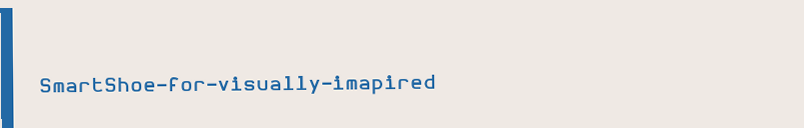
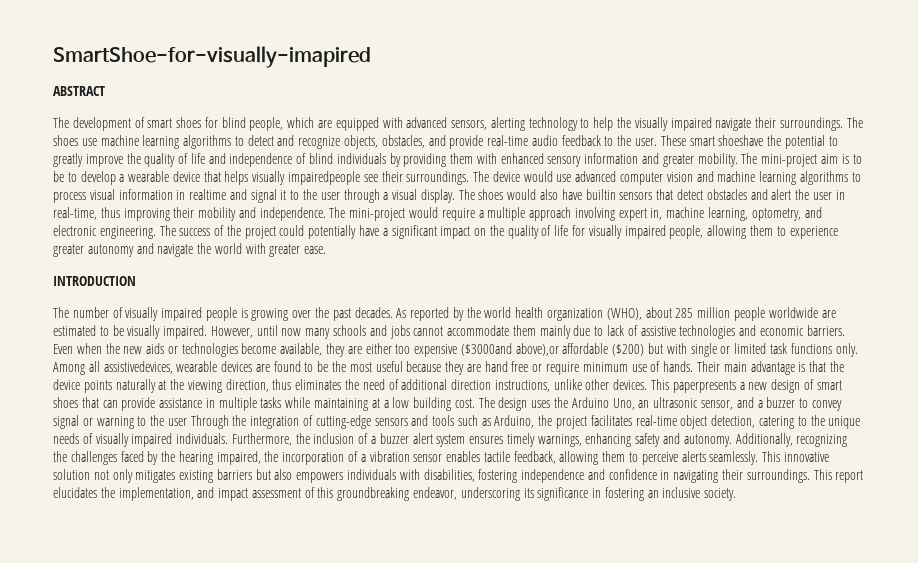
(437, 86) none -> [53,86,105,96] [53,117,863,131] [53,135,838,149] [53,153,862,167] [53,171,861,185] [53,189,845,203] [53,207,822,221] [53,225,838,239] [53,243,327,257] [53,276,136,286] [53,307,836,321] [53,325,845,339] [53,343,858,357] [53,361,844,375] [53,379,842,393] [53,397,842,411] [53,415,861,429] [53,433,848,447] [53,451,829,465] [53,469,864,483] [53,487,737,501] // ABSTRACT // The development of smart shoes for blind people, which are equipped with advanced sensors, alerting technology to help the visually impaired navigate their surroundings. The shoes use machine learning algorithms to detect and recognize objects, obstacles, and provide real-time audio feedback to the user. These smart shoeshave the potential to greatly improve the quality of life and independence of blind individuals by providing them with enhanced sensory information and greater mobility. The mini-project aim is to be to develop a wearable device that helps visually impairedpeople see their surroundings. The device would use advanced computer vision and machine learning algorithms to process visual information in realtime and signal it to the user through a visual display. The shoes would also have builtin sensors that detect obstacles and alert the user in real-time, thus improving their mobility and independence. The mini-project would require a multiple approach involving expert in, machine learning, optometry, and electronic engineering. The success of the project could potentially have a significant impact on the quality of life for visually impaired people, allowing them to experience greater autonomy and navigate the world with greater ease. // INTRODUCTION // The number of visually impaired people is growing over the past decades. As reported by the world health organization (WHO), about 285 million people worldwide are estimated to be visually impaired. However, until now many schools and jobs cannot accommodate them mainly due to lack of assistive technologies and economic barriers. Even when the new aids or technologies become available, they are either too expensive ($3000and above),or affordable ($200) but with single or limited task functions only. Among all assistivedevices, wearable devices are found to be the most useful because they are hand free or require minimum use of hands. Their main advantage is that the device points naturally at the viewing direction, thus eliminates the need of additional direction instructions, unlike other devices. This paperpresents a new design of smart shoes that can provide assistance in multiple tasks while maintaining at a low building cost. The design uses the Arduino Uno, an ultrasonic sensor, and a buzzer to convey signal or warning to the user Through the integration of cutting-edge sensors and tools such as Arduino, the project facilitates real-time object detection, catering to the unique needs of visually impaired individuals. Furthermore, the inclusion of a buzzer alert system ensures timely warnings, enhancing safety and autonomy. Additionally, recognizing the challenges faced by the hearing impaired, the incorporation of a vibration sensor enables tactile feedback, allowing them to perceive alerts seamlessly. This innovative solution not only mitigates existing barriers but also empowers individuals with disabilities, fostering independence and confidence in navigating their surroundings. This report elucidates the implementation, and impact assessment of this groundbreaking endeavor, underscoring its significance in fostering an inclusive society.

